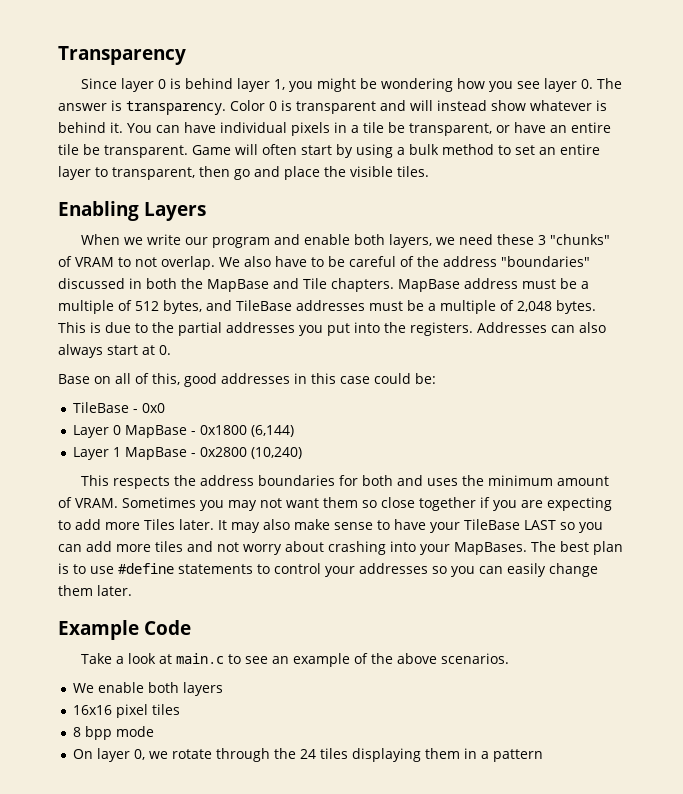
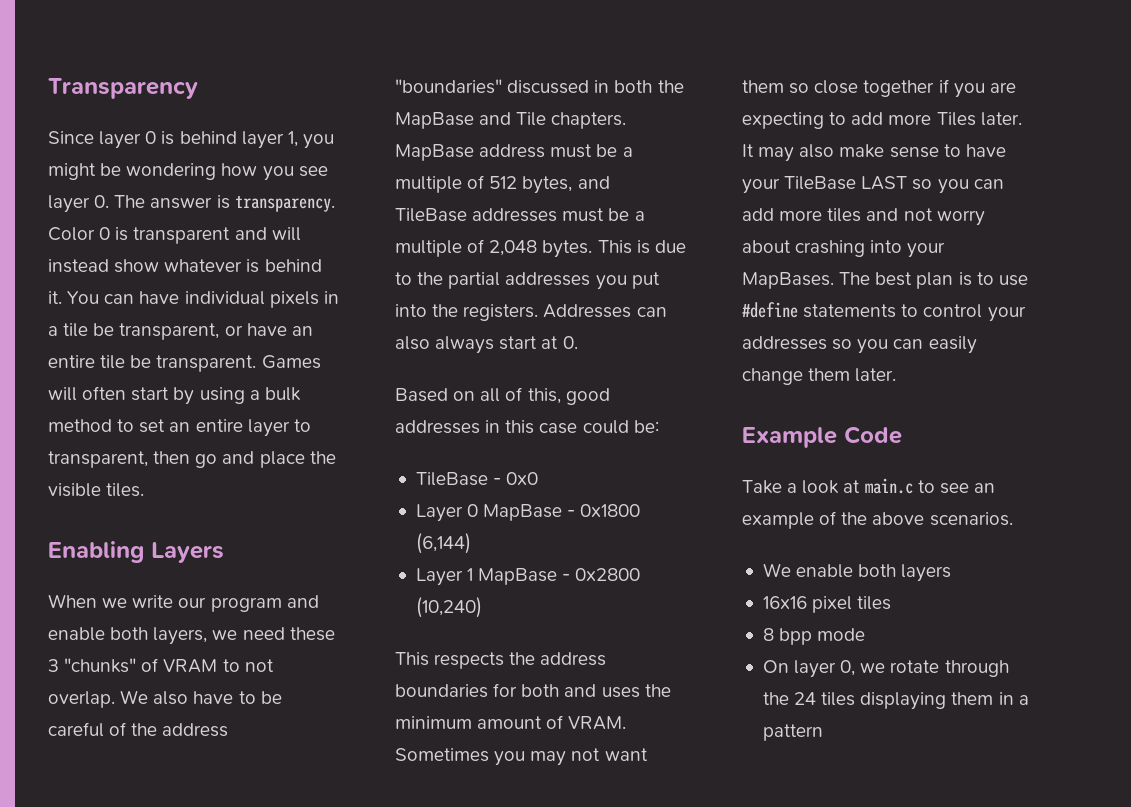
[192,145,231,155] Game -> [261,355,321,369] Games
[58,374,90,384] Base -> [395,388,448,402] Based

